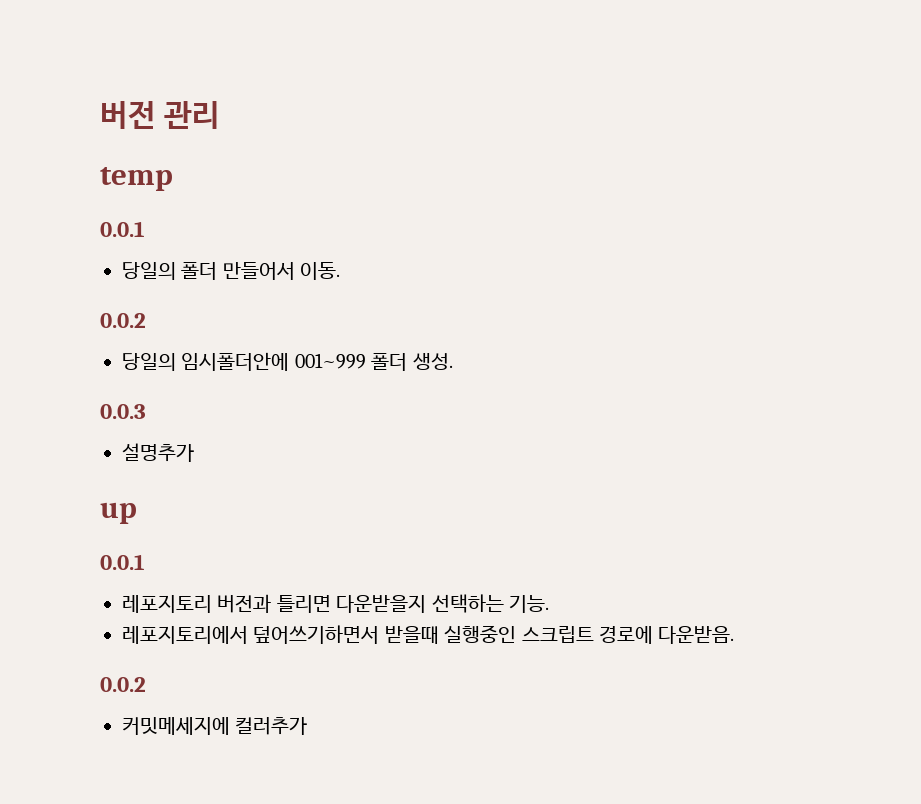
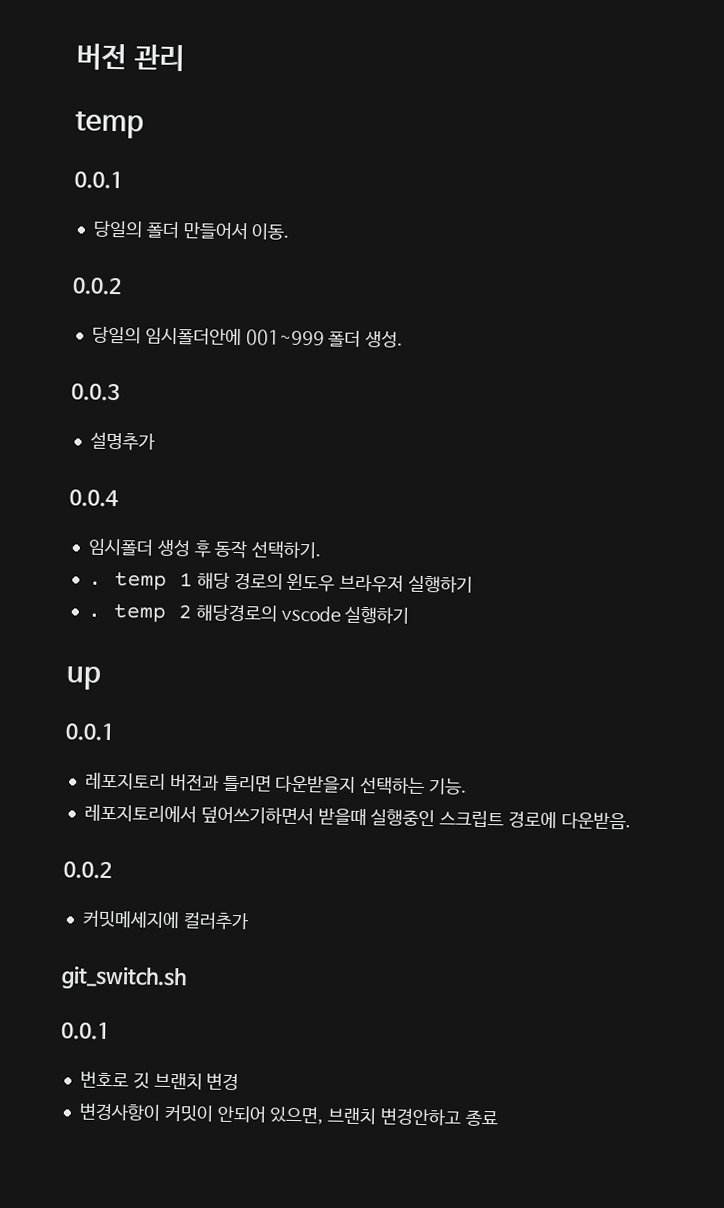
(194, 452) none -> [69,489,119,508] [87,538,322,560] [87,572,474,593] [86,604,410,624] // 0.0.4 // 임시폴더 생성 후 동작 선택하기. // . temp 1 해당 경로의 윈도우 브라우저 실행하기 // . temp 2 해당경로의 vscode 실행하기
(308, 726) none -> [61,966,187,991] [61,1021,110,1041] [79,1071,240,1091] [78,1102,498,1127] // git_switch.sh // 0.0.1 // 번호로 깃 브랜치 변경 // 변경사항이 커밋이 안되어 있으면, 브랜치 변경안하고 종료

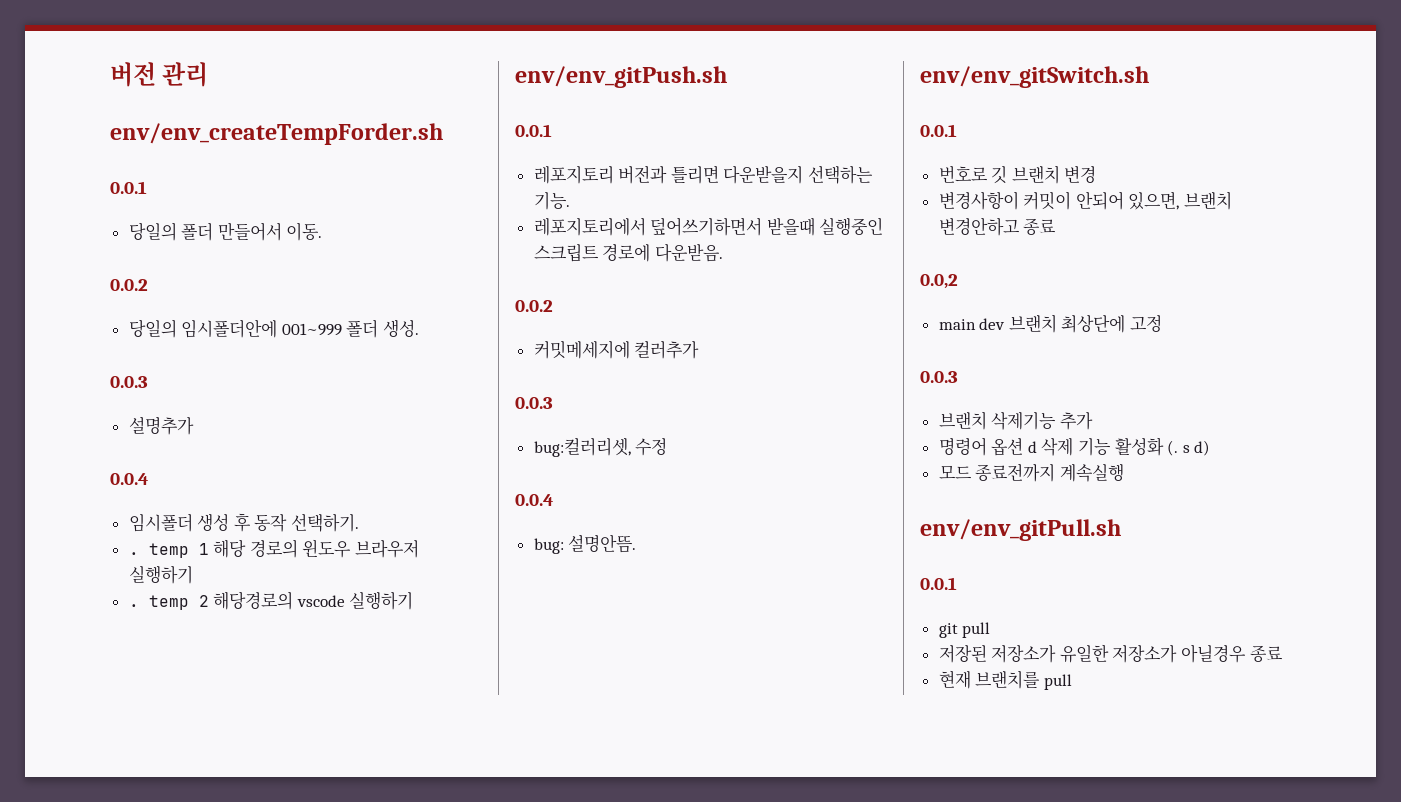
[75,111,144,139] temp -> [110,123,443,145] env/env_createTempForder.sh
[66,666,101,690] up -> [515,66,727,88] env/env_gitPush.sh
[61,966,187,991] git_switch.sh -> [515,397,553,409] [533,438,668,457] [515,494,554,506] [533,534,637,554] [920,66,1149,88] 0.0.3 // bug:컬러리셋, 수정 // 0.0.4 // bug: 설명안뜸. // env/env_gitSwitch.sh
(498, 1118) none -> [920,274,958,289] [938,314,1163,333] [920,371,958,383] [938,411,1093,430] [938,437,1211,456] [938,463,1124,482] [920,519,1121,541] [920,577,957,590] [938,622,991,638] [938,644,1283,663] [938,670,1072,690] // 0.0,2 // main dev 브랜치 최상단에 고정 // 0.0.3 // 브랜치 삭제기능 추가 // 명령어 옵션 d 삭제 기능 활성화 (. s d) // 모드 종료전까지 계속실행 // env/env_gitPull.sh // 0.0.1 // git pull // 저장된 저장소가 유일한 저장소가 아닐경우 종료 // 현재 브랜치를 pull

